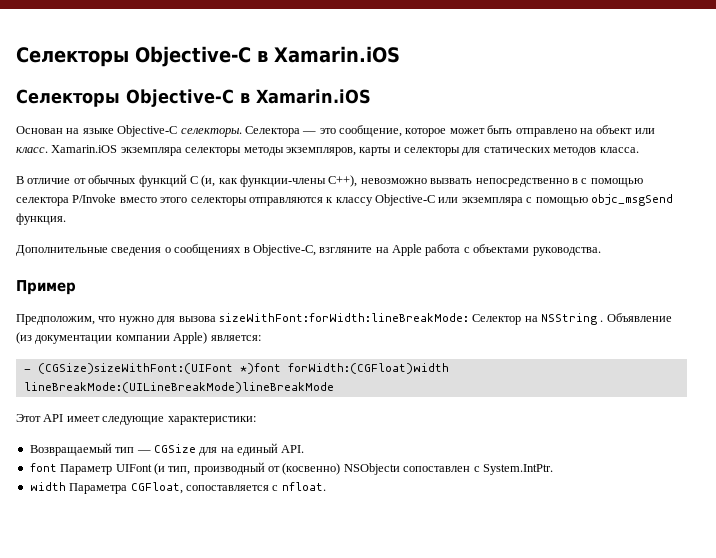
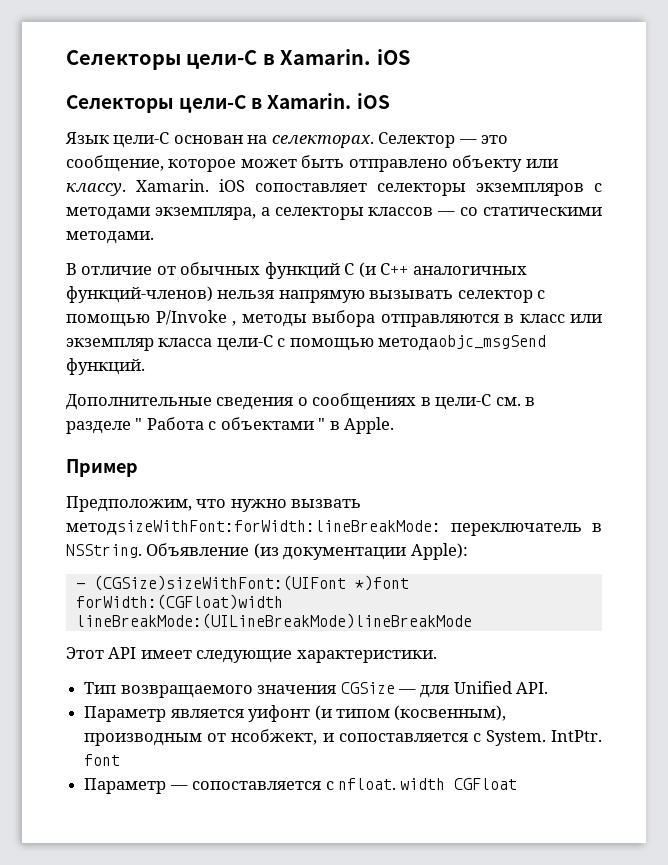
[16,46,400,67] [16,89,371,107] [16,125,300,137] Селекторы Objective-C в Xamarin.iOS // Селекторы Objective-C в Xamarin.iOS // Основан на языке Objective-C селекторы. Селектора -> [66,49,410,70] [66,93,390,113] [65,132,456,148] Селекторы цели-C в Xamarin. iOS // Селекторы цели-C в Xamarin. iOS // Язык цели-C основан на селекторах. Селектор
[579,125,655,134] [16,145,639,156] на объект или класс. Xamarin.iOS экземпляра селекторы методы экземпляров, карты и селекторы для статических методов класса. -> [452,155,558,172] [66,179,602,196] [66,207,603,220] [66,231,154,244] объекту или классу. Xamarin. iOS сопоставляет селекторы экземпляров с методами экземпляра, а селекторы классов — со статическими методами.
[201,175,643,187] [16,194,673,206] [16,213,66,225] (и, как функции-члены C++), невозможно вызвать непосредственно в с помощью селектора P/Invoke вместо этого селекторы отправляются к классу Objective-C или экземпляра с помощью objc_msgSend функция. -> [358,262,527,278] [66,286,546,303] [66,310,602,327] [66,335,547,351] [66,358,145,375] (и C++ аналогичных функций-членов) нельзя напрямую вызывать селектор с помощью P/Invoke , методы выбора отправляются в класс или экземпляр класса цели-C с помощью методаobjc_msgSend функций.
[252,244,601,256] [16,280,76,295] [16,313,672,325] [16,332,261,344] Objective-C, взгляните на Apple работа с объектами руководства. // Пример // Предположим, что нужно для вызова sizeWithFont:forWidth:lineBreakMode: Селектор на NSString . Объявление (из документации компании Apple) является: -> [435,394,536,410] [66,417,395,434] [66,459,138,477] [66,496,362,512] [66,520,602,536] [66,543,468,560] цели-C см. в разделе " Работа с объектами " в Apple. // Пример // Предположим, что нужно вызвать методsizeWithFont:forWidth:lineBreakMode: переключатель в NSString. Объявление (из документации Apple):
[167,416,256,425] [29,443,305,456] [29,462,553,475] [29,482,183,494] характеристики: // Возвращаемый тип — CGSize для на единый API. // font Параметр UIFont (и тип, производный от (косвенно) NSObjectи сопоставлен с System.IntPtr. // width Параметра CGFloat, -> [296,650,437,663] [84,681,549,698] [84,705,507,722] [84,729,602,746] [84,754,121,766] [84,778,188,794] характеристики. // Тип возвращаемого значения CGSize — для Unified API. // Параметр является уифонт (и типом (косвенным), производным от нсобжект, и сопоставляется с System. IntPtr. font // Параметр —
(326, 486) none -> [400,778,518,790] width CGFloat

